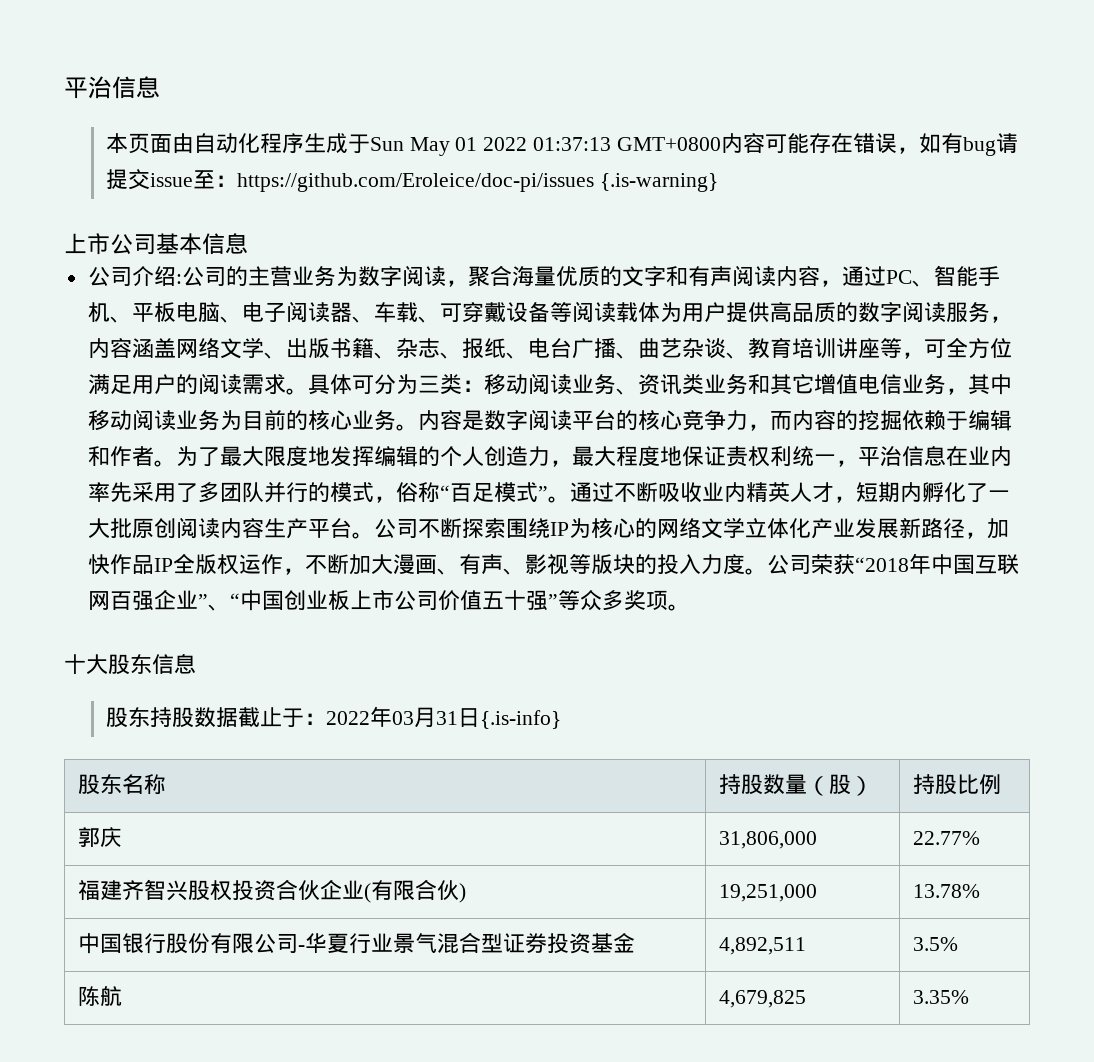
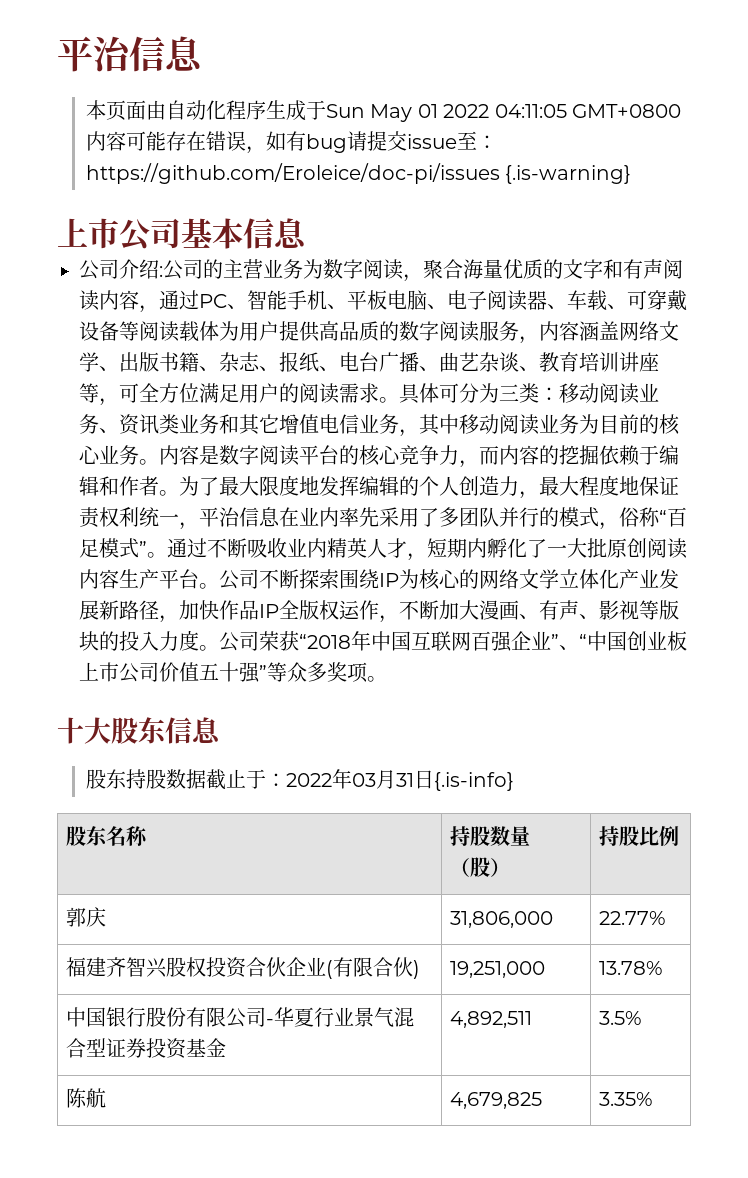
[533,137,612,151] 01:37:13 -> [494,104,567,118] 04:11:05

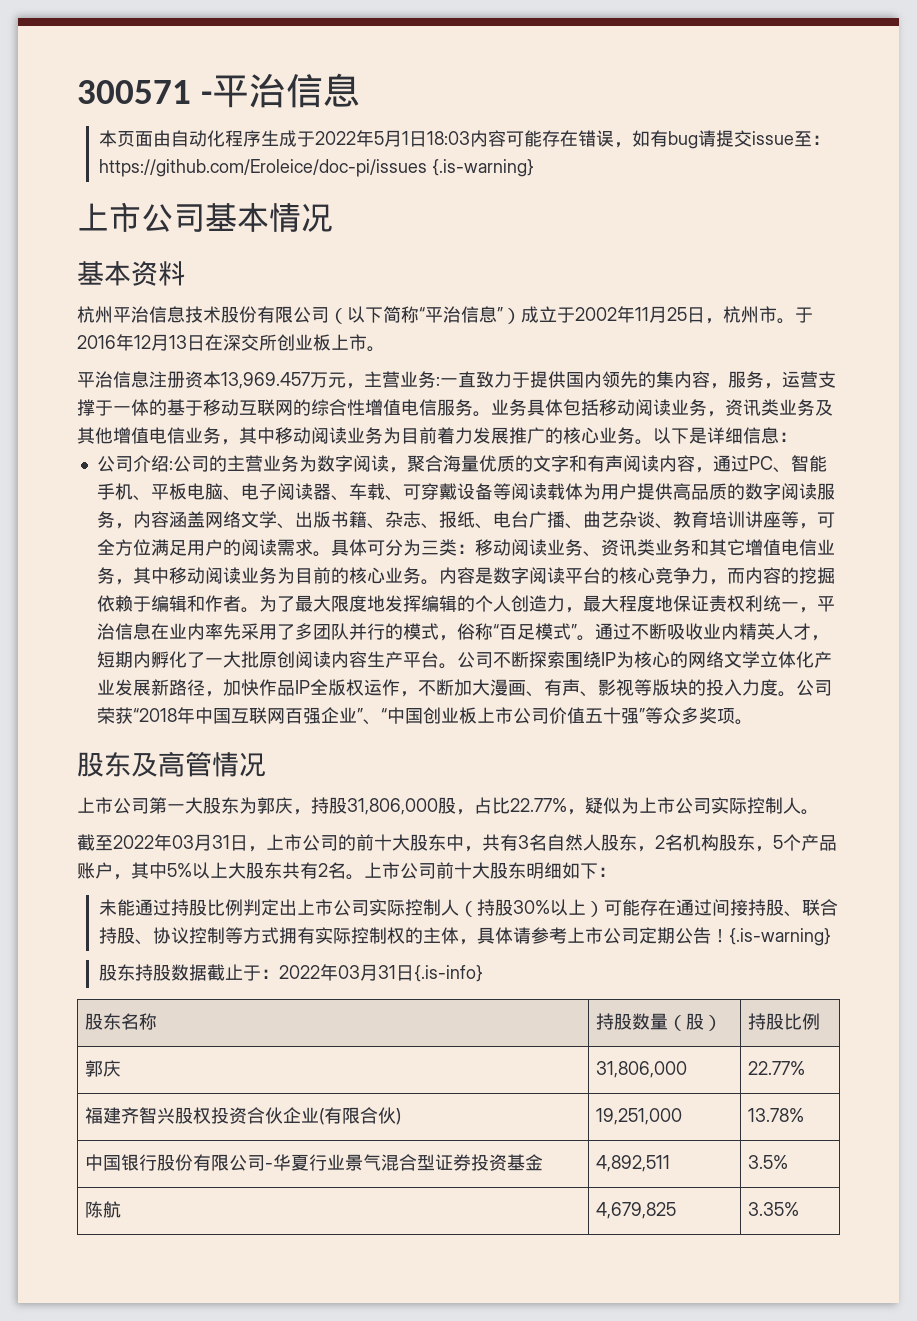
(57, 54) none -> [77,80,212,104] 300571 -
[326,104,682,122] Sun May 01 2022 04:11:05 GMT+0800 -> [315,130,471,147] 2022年5月1日18:03
[243,218,307,249] 信息 -> [269,203,333,232] [77,261,185,286] [77,306,813,324] [77,334,385,352] [77,371,836,389] [77,399,833,417] [77,427,797,445] 情况 // 基本资料 // 杭州平治信息技术股份有限公司（以下简称“平治信息”）成立于2002年11月25日，杭州市。于2016年12月13日在深交所创业板上市。 // 平治信息注册资本13,969.457万元，主营业务:一直致力于提供国内领先的集内容，服务，运营支撑于一体的基于移动互联网的综合性增值电信服务。业务具体包括移动阅读业务，资讯类业务及其他增值电信业务，其中移动阅读业务为目前着力发展推广的核心业务。以下是详细信息：
[57,717,221,744] 十大股东信息 -> [77,751,266,777] [77,797,819,815] [77,834,837,852] [77,862,616,880] [99,899,839,917] [99,927,832,946] 股东及高管情况 // 上市公司第一大股东为郭庆，持股31,806,000股，占比22.77%，疑似为上市公司实际控制人。 // 截至2022年03月31日，上市公司的前十大股东中，共有3名自然人股东，2名机构股东，5个产品账户，其中5%以上大股东共有2名。上市公司前十大股东明细如下： // 未能通过持股比例判定出上市公司实际控制人（持股30%以上）可能存在通过间接持股、联合持股、协议控制等方式拥有实际控制权的主体，具体请参考上市公司定期公告！{.is-warning}

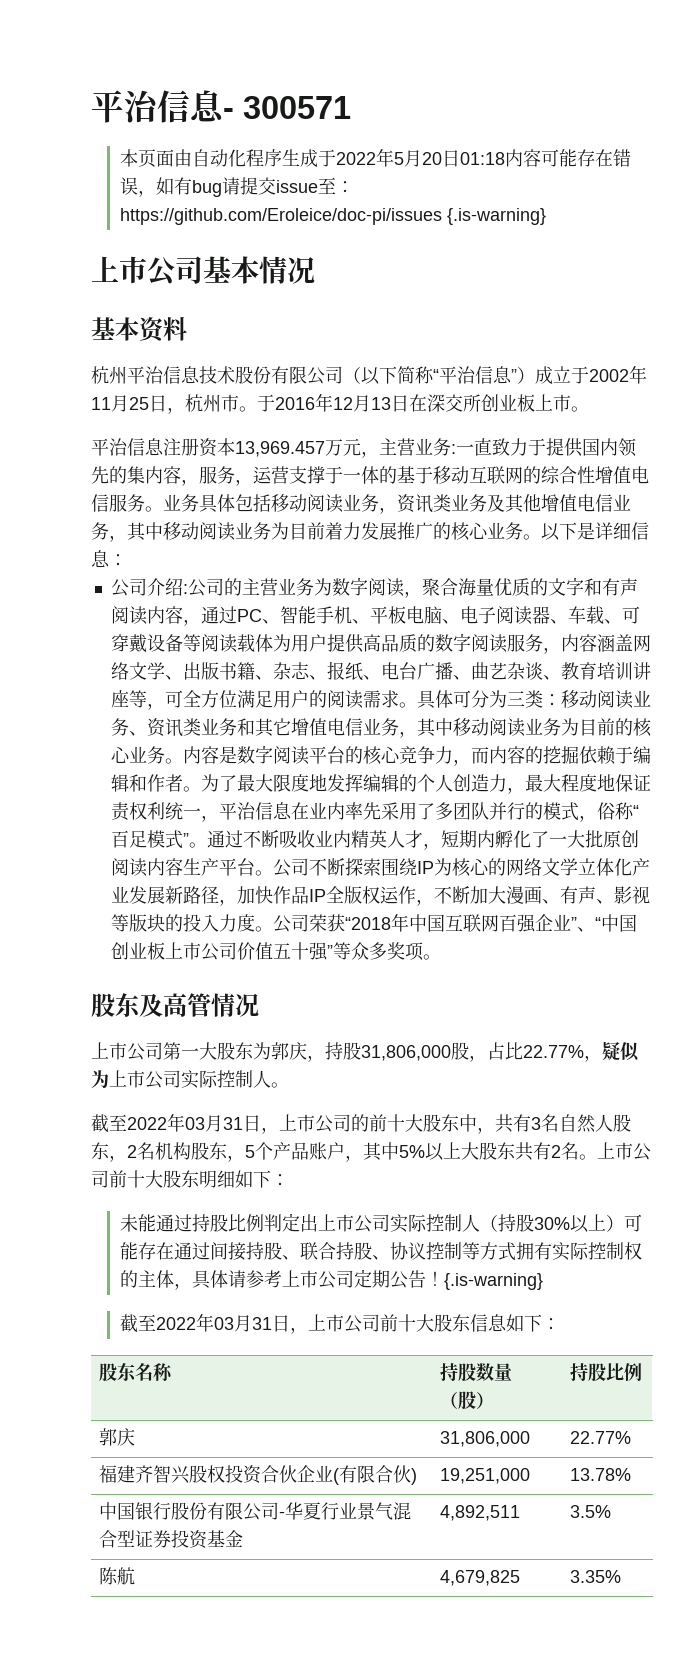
[77,73,360,108] 300571 -平治信息 -> [91,90,351,123] 平治信息- 300571
[402,131,471,147] 1日18:03 -> [421,150,505,167] 20日01:18
[99,964,484,982] 股东持股数据截止于：2022年03月31日{.is-info} -> [119,1313,560,1334] 截至2022年03月31日，上市公司前十大股东信息如下：

